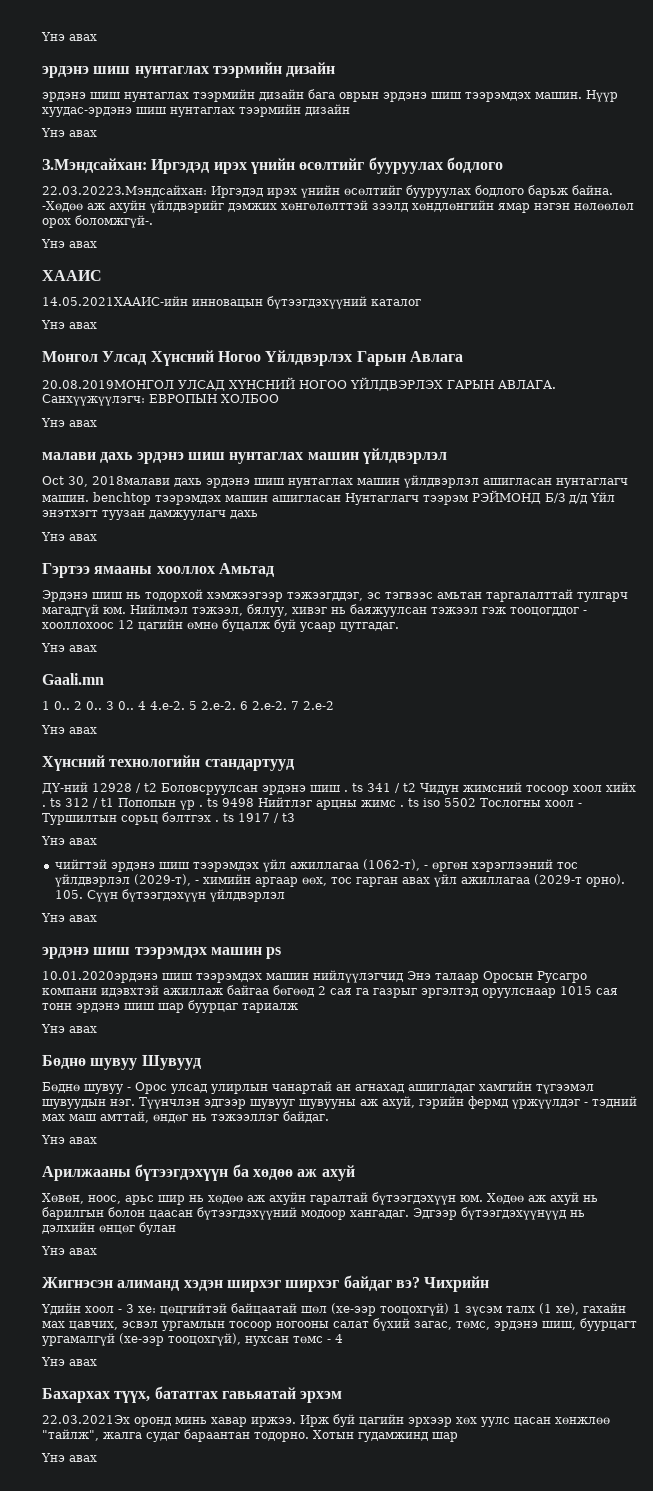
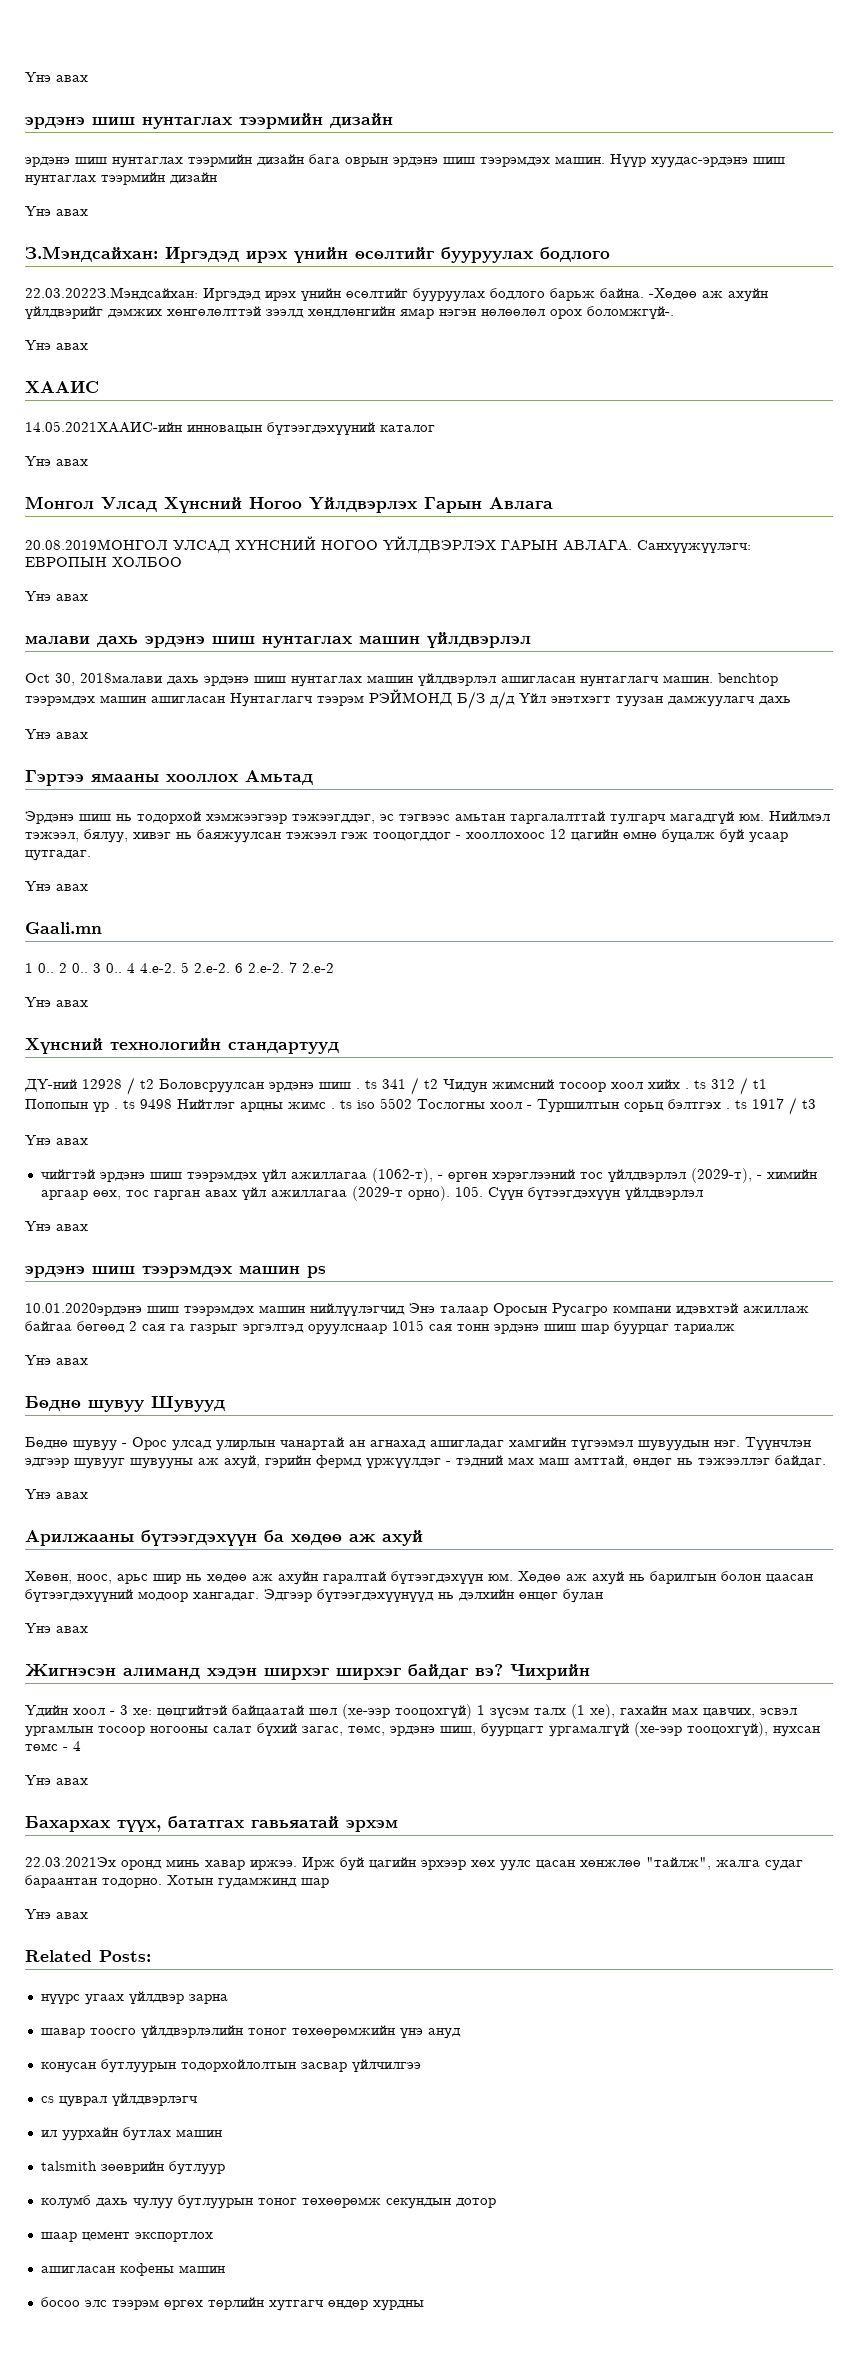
(97, 1458) none -> [25,1950,151,1962] [40,1991,228,2005] [40,2025,461,2039] [40,2059,421,2073] [40,2093,197,2107] [40,2127,222,2141] [40,2161,225,2175] [40,2195,496,2209] [40,2231,213,2242] [40,2263,225,2276] [40,2297,424,2311] // Related Posts: // нүүрс угаах үйлдвэр зарна // шавар тоосго үйлдвэрлэлийн тоног төхөөрөмжийн үнэ ануд // конусан бутлуурын тодорхойлолтын засвар үйлчилгээ // cs цуврал үйлдвэрлэгч // ил уурхайн бутлах машин // talsmith зөөврийн бутлуур // колумб дахь чулуу бутлуурын тоног төхөөрөмж секундын дотор // шаар цемент экспортлох // ашигласан кофены машин // босоо элс тээрэм өргөх төрлийн хутгагч өндөр хурдны

